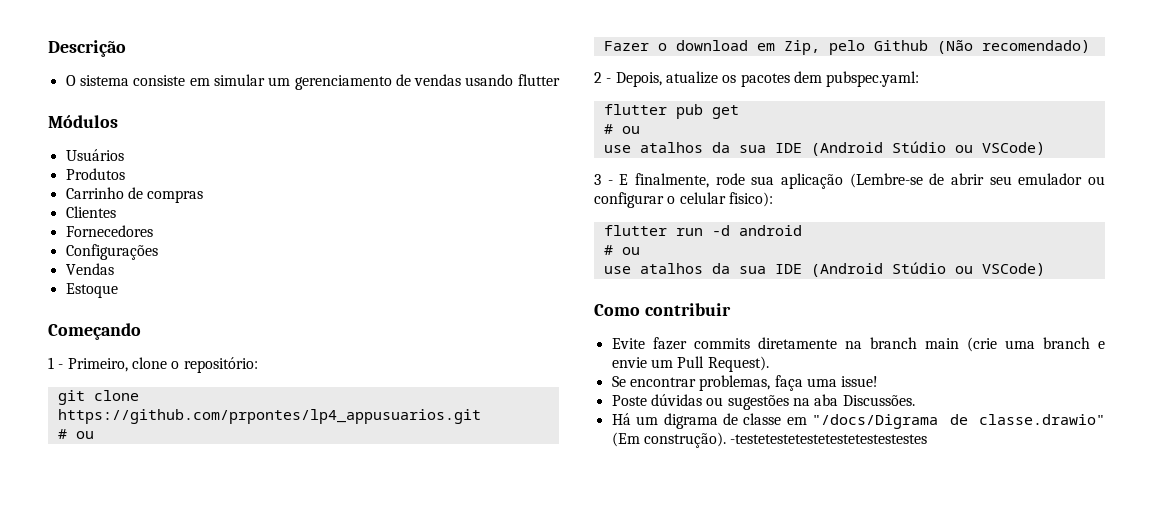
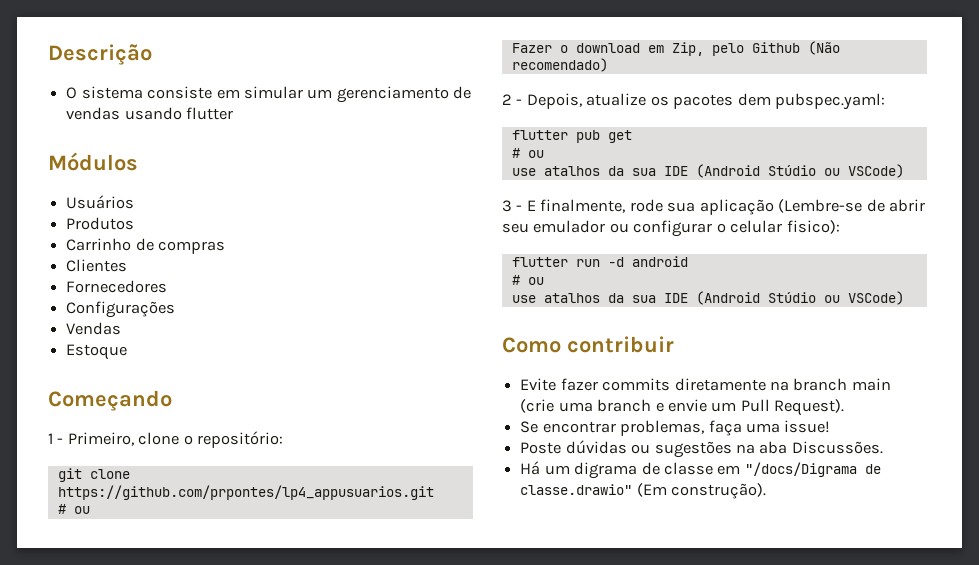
[730,434,928,444] -testetestetestetestetestestestes -> (767, 491) none

